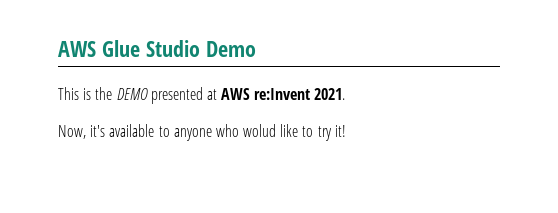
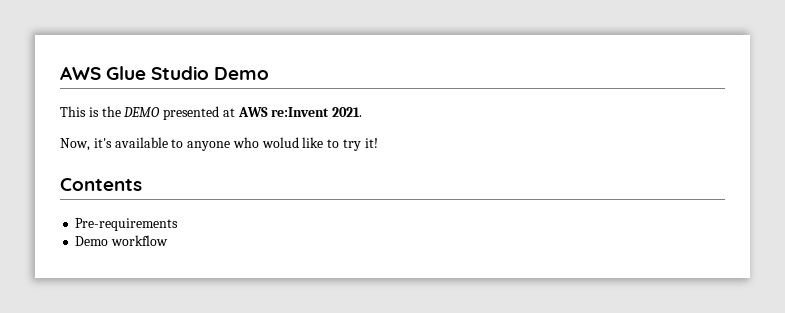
(346, 131) none -> [60,178,142,191] [75,218,179,231] [75,235,169,246] // Contents // Pre-requirements // Demo workflow

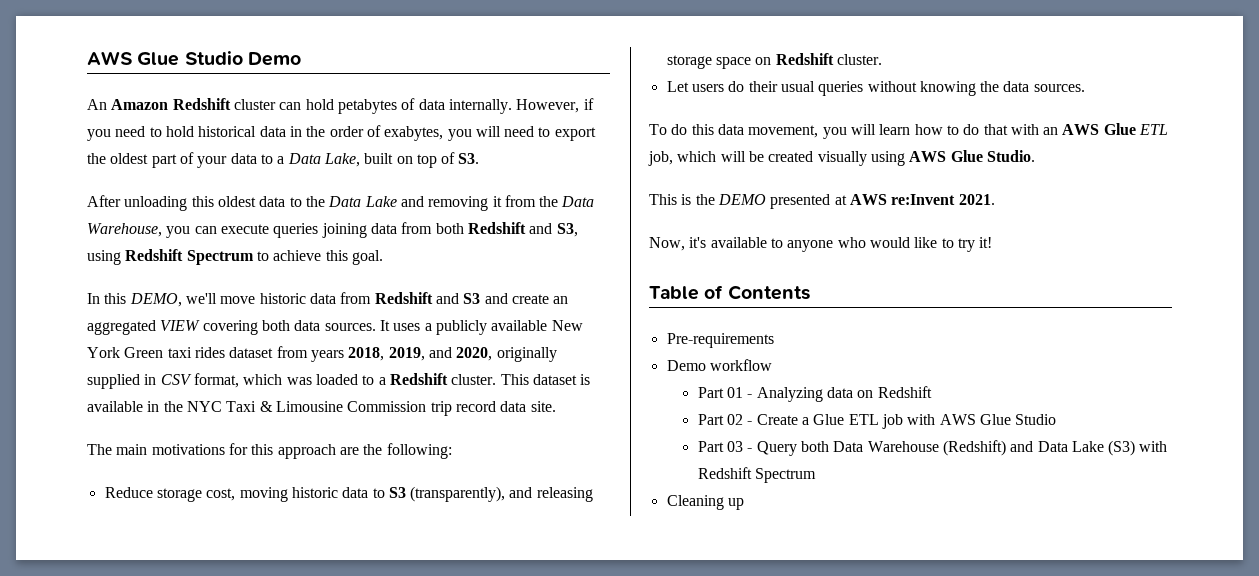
(270, 73) none -> [87,98,594,114] [87,125,596,141] [87,152,480,168] [87,195,595,211] [87,222,578,238] [87,249,383,265] [87,292,569,307] [87,320,583,335] [87,346,557,362] [87,373,591,389] [87,401,556,416] [87,443,452,459] [104,486,593,502] [666,53,882,69] [666,81,1085,96] [649,123,1169,139] [648,150,1035,166] // An Amazon Redshift cluster can hold petabytes of data internally. However, if you need to hold historical data in the order of exabytes, you will need to export the oldest part of your data to a Data Lake, built on top of S3. // After unloading this oldest data to the Data Lake and removing it from the Data Warehouse, you can execute queries joining data from both Redshift and S3, using Redshift Spectrum to achieve this goal. // In this DEMO, we'll move historic data from Redshift and S3 and create an aggregated VIEW covering both data sources. It uses a publicly available New York Green taxi rides dataset from years 2018, 2019, and 2020, originally supplied in CSV format, which was loaded to a Redshift cluster. This dataset is available in the NYC Taxi & Limousine Commission trip record data site. // The main motivations for this approach are the following: // Reduce storage cost, moving historic data to S3 (transparently), and releasing storage space on Redshift cluster. // Let users do their usual queries without knowing the data sources. // To do this data movement, you will learn how to do that with an AWS Glue ETL job, which will be created visually using AWS Glue Studio.
[261,137,299,148] wolud -> [869,237,910,248] would
(378, 143) none -> [649,285,724,300] Table of
(169, 240) none -> [697,386,932,402] [697,414,1057,429] [697,440,1168,456] [697,467,816,483] [666,495,744,510] // Part 01 - Analyzing data on Redshift // Part 02 - Create a Glue ETL job with AWS Glue Studio // Part 03 - Query both Data Warehouse (Redshift) and Data Lake (S3) with Redshift Spectrum // Cleaning up

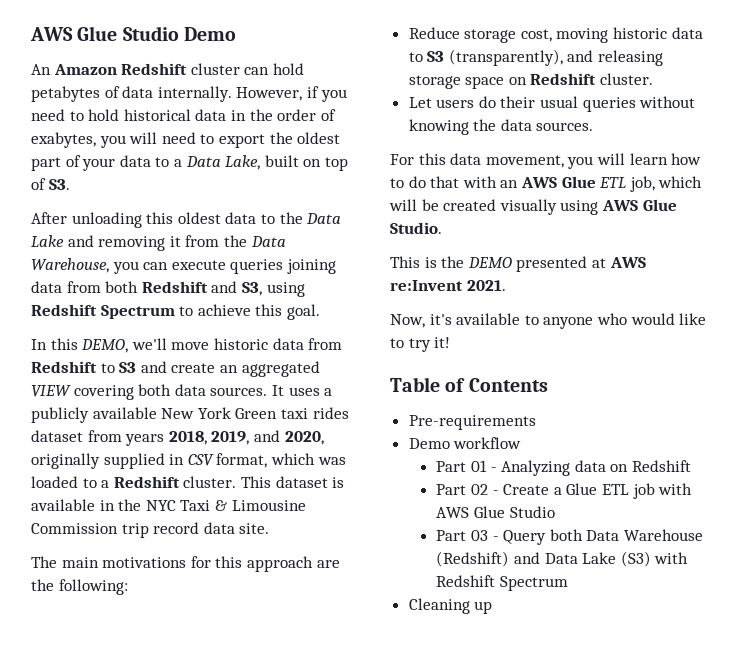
[435,293,459,304] and -> [100,363,115,373] to
[649,124,688,135] To do -> [390,154,414,165] For

